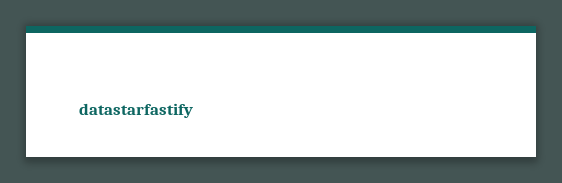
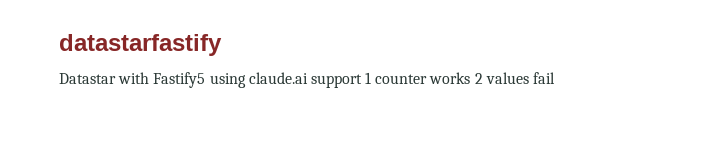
(193, 110) none -> [59,72,556,88] // Datastar with Fastify5 using claude.ai support 1 counter works 2 values fail

